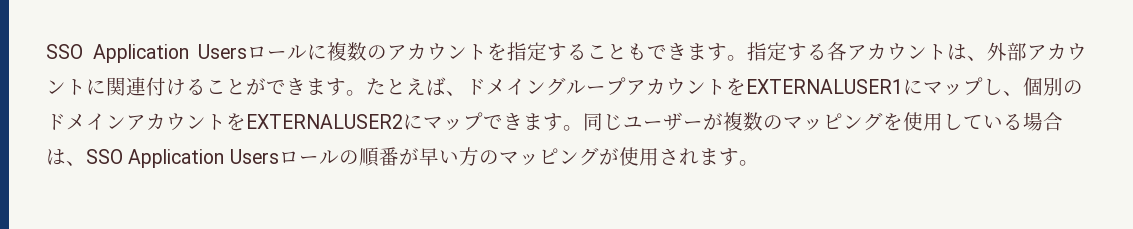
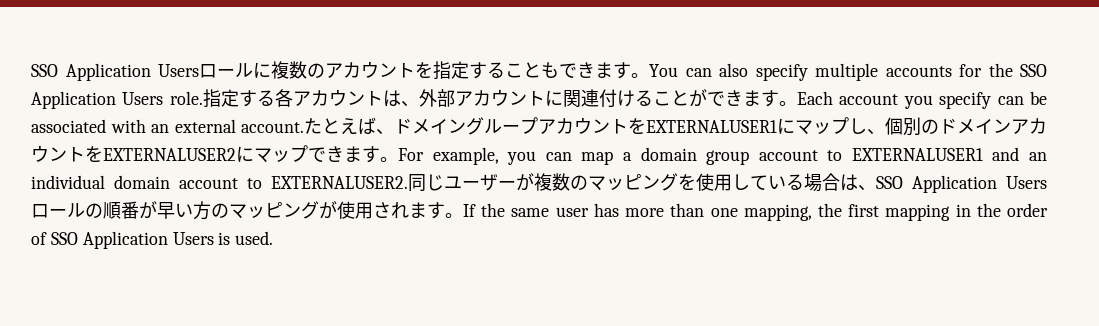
(747, 58) none -> [649,63,1047,81] [31,91,203,109] You can also specify multiple accounts for the SSO Application Users role.
(366, 93) none -> [796,91,1047,109] [31,119,304,133] Each account you specify can be associated with an external account.
(583, 128) none -> [398,147,1048,165] [31,175,408,189] For example, you can map a domain group account to EXTERNALUSER1 and an individual domain account to EXTERNALUSER2.
(759, 163) none -> [463,203,1048,221] [31,231,274,249] If the same user has more than one mapping, the first mapping in the order of SSO Application Users is used.

